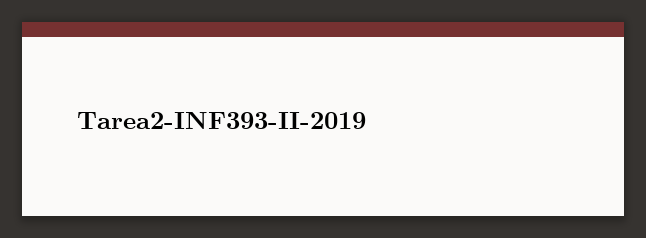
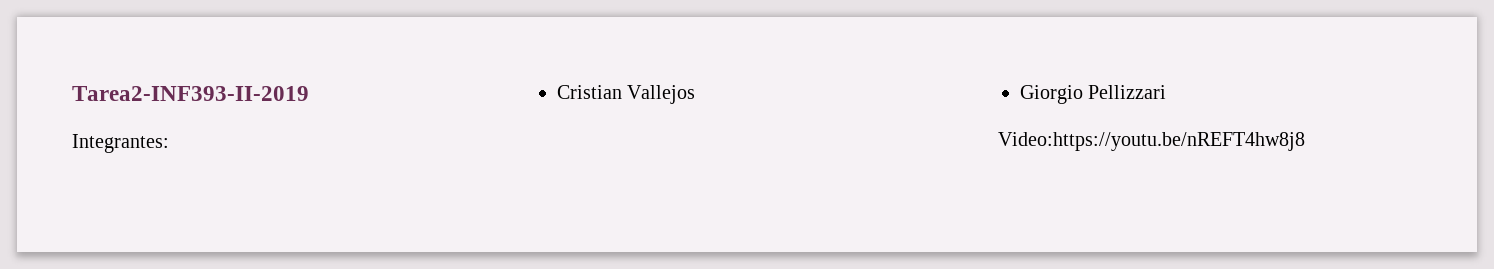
(366, 120) none -> [72,134,169,153] [557,85,696,104] [1020,85,1167,104] [998,132,1305,151] // Integrantes: // Cristian Vallejos // Giorgio Pellizzari // Video:https://youtu.be/nREFT4hw8j8

